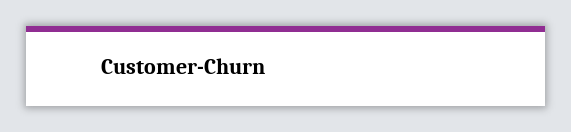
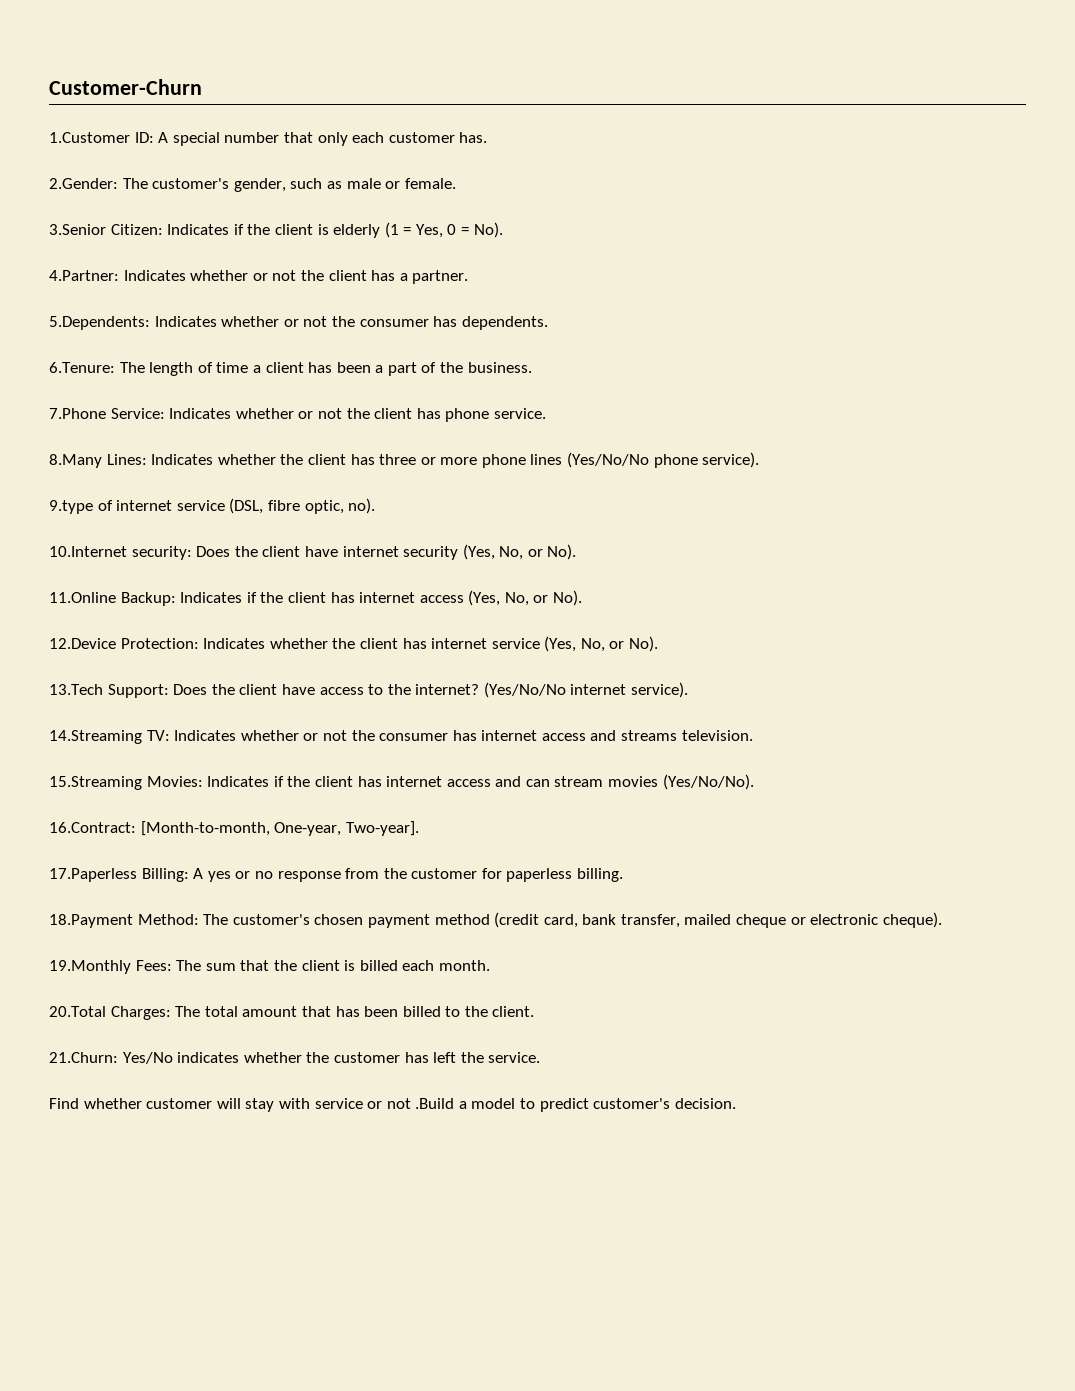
(265, 66) none -> [49,132,488,146] [49,178,456,192] [49,222,503,238] [49,270,469,284] [49,316,548,330] [49,362,532,376] [49,408,546,422] [49,452,760,468] [49,498,376,514] [49,544,577,560] [49,590,583,606] [49,636,659,652] [49,682,689,698] [49,730,753,744] [49,774,754,790] [49,821,419,836] [49,868,624,882] [49,912,942,928] [49,960,490,974] [49,1006,535,1020] [49,1052,541,1064] [49,1098,736,1112] // 1.Customer ID: A special number that only each customer has. // 2.Gender: The customer's gender, such as male or female. // 3.Senior Citizen: Indicates if the client is elderly (1 = Yes, 0 = No). // 4.Partner: Indicates whether or not the client has a partner. // 5.Dependents: Indicates whether or not the consumer has dependents. // 6.Tenure: The length of time a client has been a part of the business. // 7.Phone Service: Indicates whether or not the client has phone service. // 8.Many Lines: Indicates whether the client has three or more phone lines (Yes/No/No phone service). // 9.type of internet service (DSL, fibre optic, no). // 10.Internet security: Does the client have internet security (Yes, No, or No). // 11.Online Backup: Indicates if the client has internet access (Yes, No, or No). // 12.Device Protection: Indicates whether the client has internet service (Yes, No, or No). // 13.Tech Support: Does the client have access to the internet? (Yes/No/No internet service). // 14.Streaming TV: Indicates whether or not the consumer has internet access and streams television. // 15.Streaming Movies: Indicates if the client has internet access and can stream movies (Yes/No/No). // 16.Contract: [Month-to-month, One-year, Two-year]. // 17.Paperless Billing: A yes or no response from the customer for paperless billing. // 18.Payment Method: The customer's chosen payment method (credit card, bank transfer, mailed cheque or electronic cheque). // 19.Monthly Fees: The sum that the client is billed each month. // 20.Total Charges: The total amount that has been billed to the client. // 21.Churn: Yes/No indicates whether the customer has left the service. // Find whether customer will stay with service or not .Build a model to predict customer's decision.

